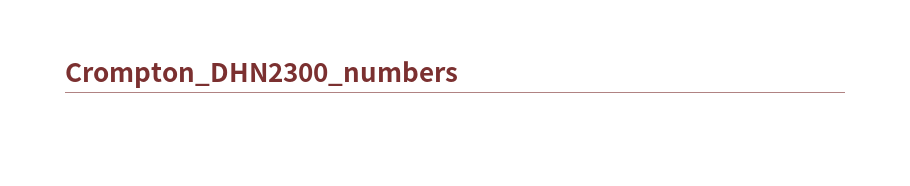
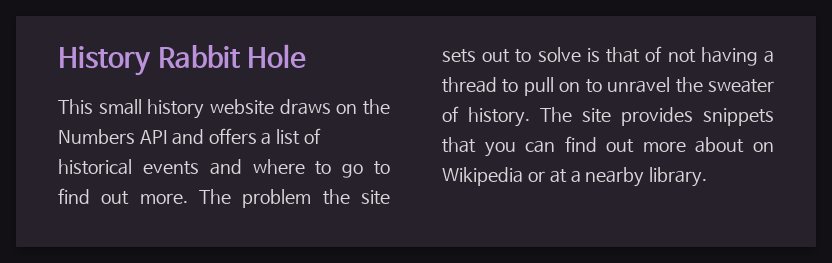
[65,61,458,88] Crompton_DHN2300_numbers -> [58,44,307,76] [58,99,391,119] [58,128,322,145] [58,159,390,178] [58,188,390,208] [442,46,774,66] [442,77,774,96] [442,106,774,127] [442,136,774,157] [442,167,708,187] History Rabbit Hole // This small history website draws on the Numbers API and offers a list of historical events and where to go to find out more. The problem the site sets out to solve is that of not having a thread to pull on to unravel the sweater of history. The site provides snippets that you can find out more about on Wikipedia or at a nearby library.

